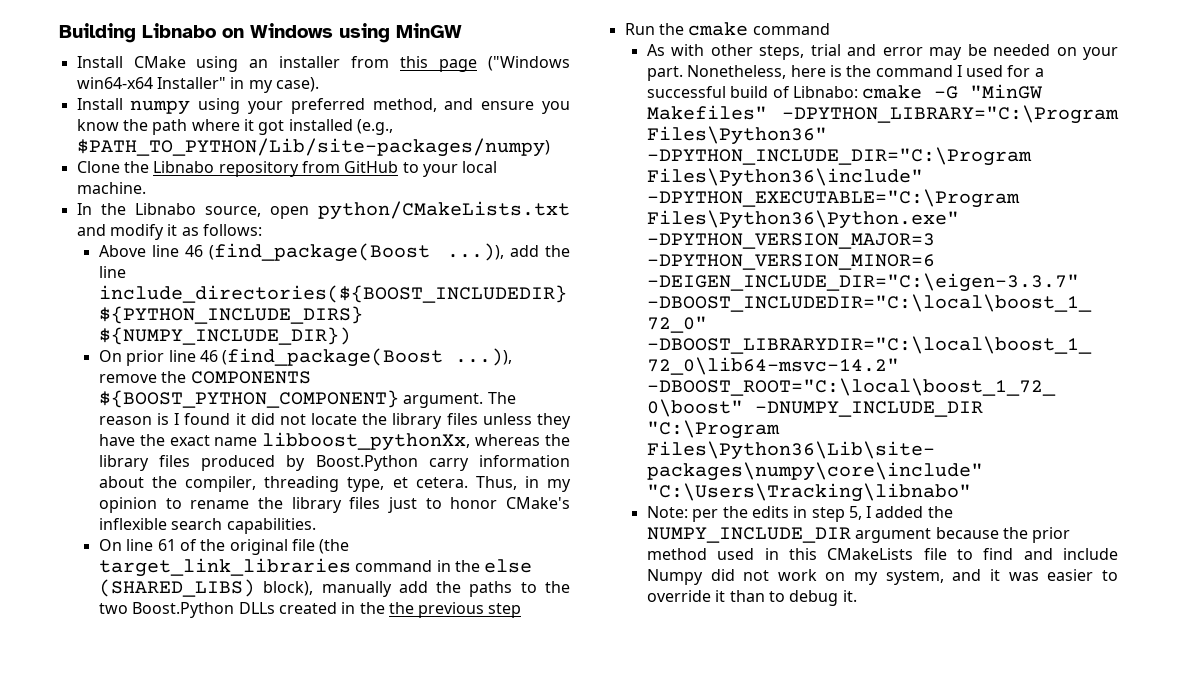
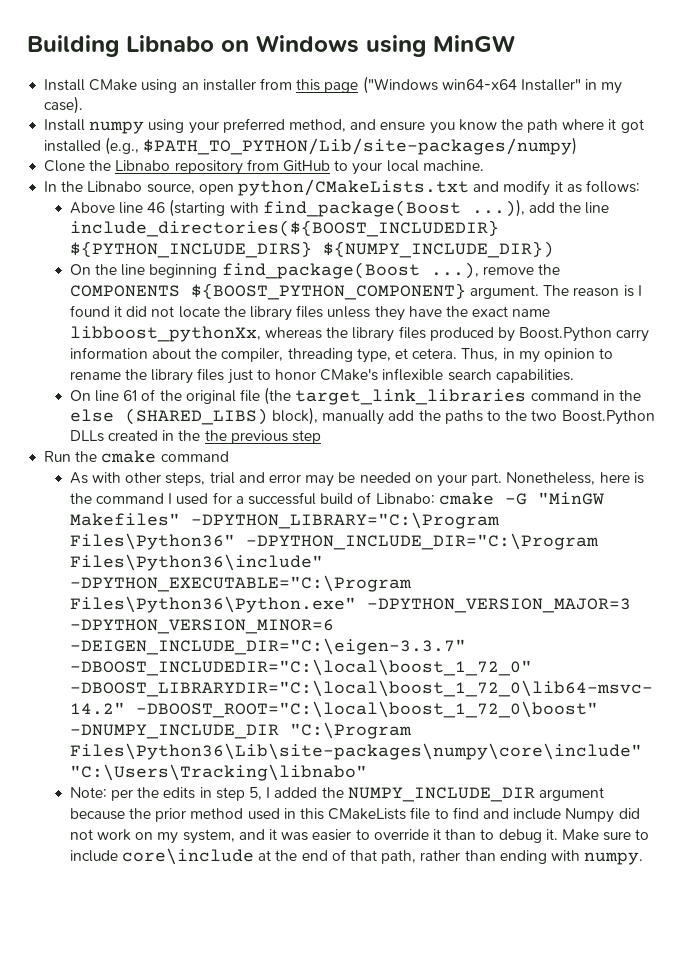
[209,243,431,262] (find_package(Boost -> [169,199,461,217] (starting with find_package(Boost
[126,348,513,367] prior line 46 (find_package(Boost ...)), -> [95,262,479,279] the line beginning find_package(Boost ...),
(857, 596) none -> [561,829,650,841] [69,848,644,865] Make sure to include core\include at the end of that path, rather than ending with numpy.

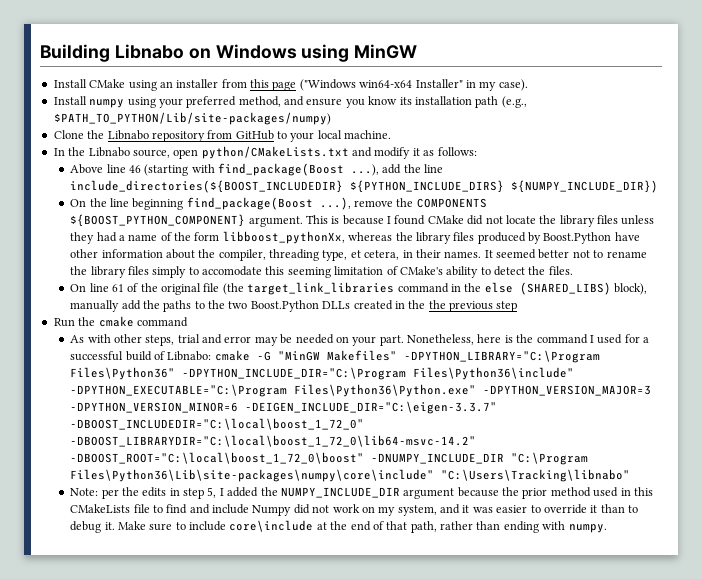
[500,119,644,133] [44,140,102,152] the path where it got installed -> [399,96,499,108] its installation path
[471,199,525,217] ...)), -> [351,164,380,176] ...),
[543,285,634,297] The reason is -> [305,215,384,225] This is because
[114,306,123,317] it -> [427,215,464,224] CMake
[408,306,551,317] have the exact name -> [96,232,220,242] had a name of the form
[616,329,650,342] carry -> [614,232,640,241] [70,249,99,258] have other
[412,348,595,363] cetera. Thus, in my opinion -> [364,249,590,260] cetera, in their names. It seemed better not
[227,368,574,384] just to honor CMake's inflexible search capabilities. -> [152,266,573,278] simply to accomodate this seeming limitation of CMake's ability to detect the files.

